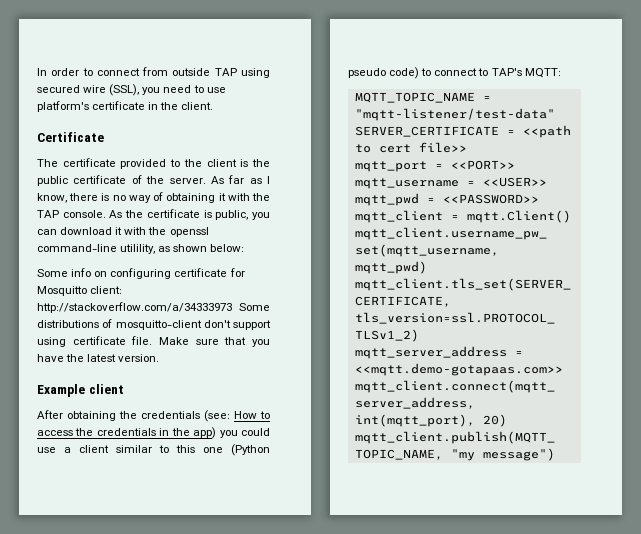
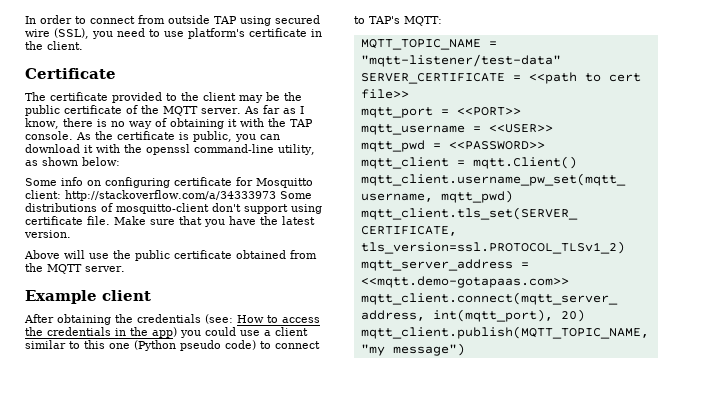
[240,159,249,167] is -> [239,92,280,103] may be
(165, 180) none -> [163,106,198,116] MQTT
[120,244,156,254] utilility, -> [278,144,315,155] utility,
(160, 358) none -> [24,250,317,261] [25,263,125,274] // Above will use the public certificate obtained from the MQTT server.

